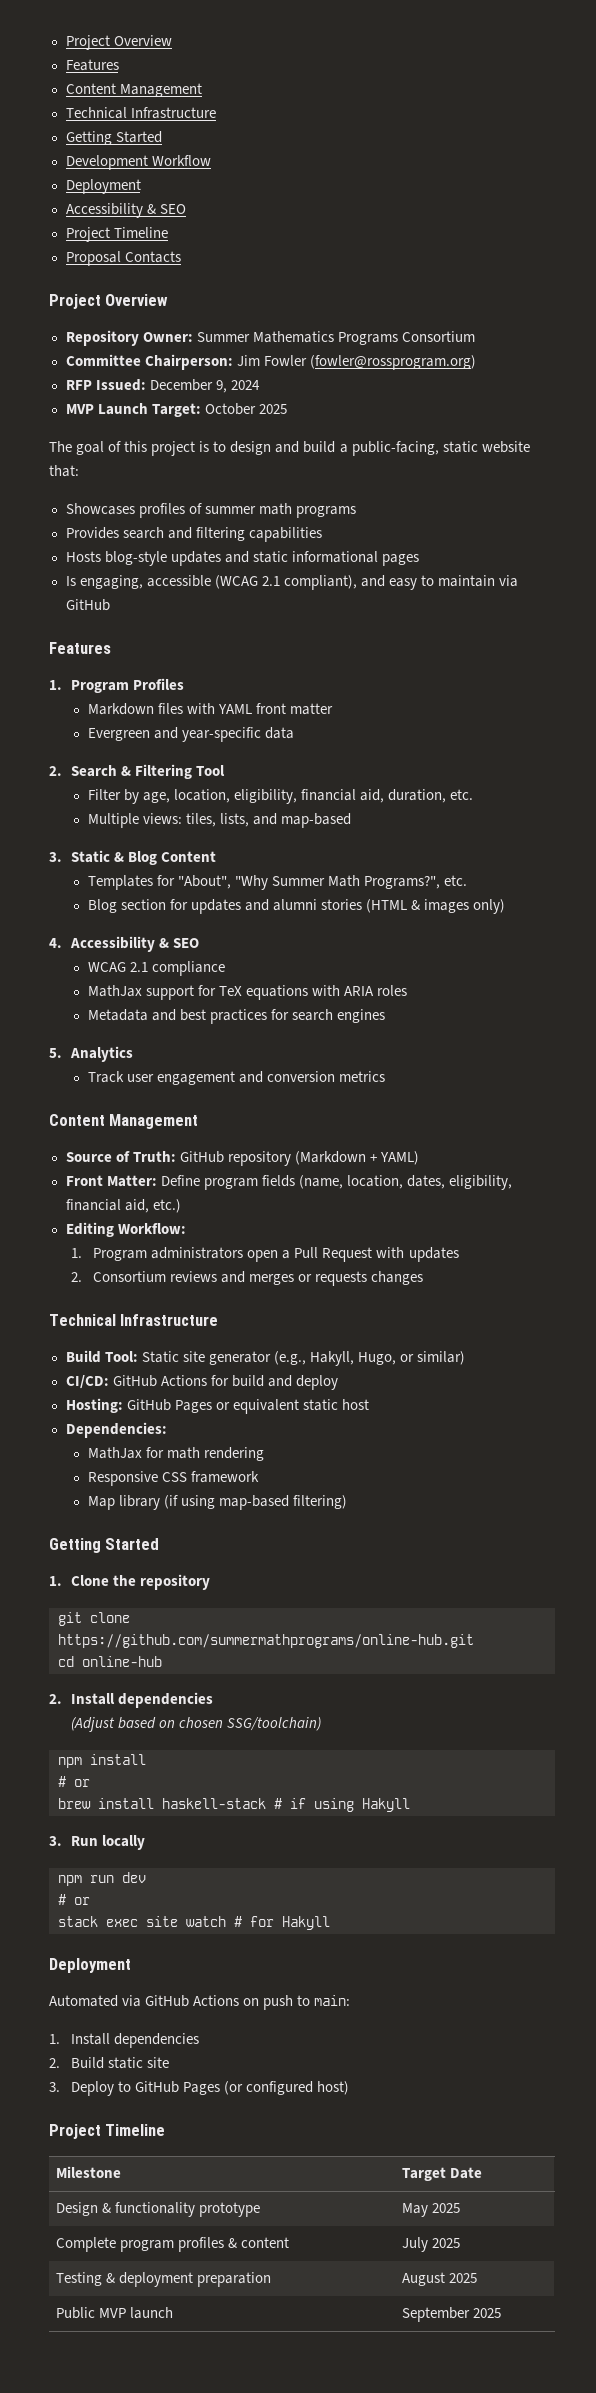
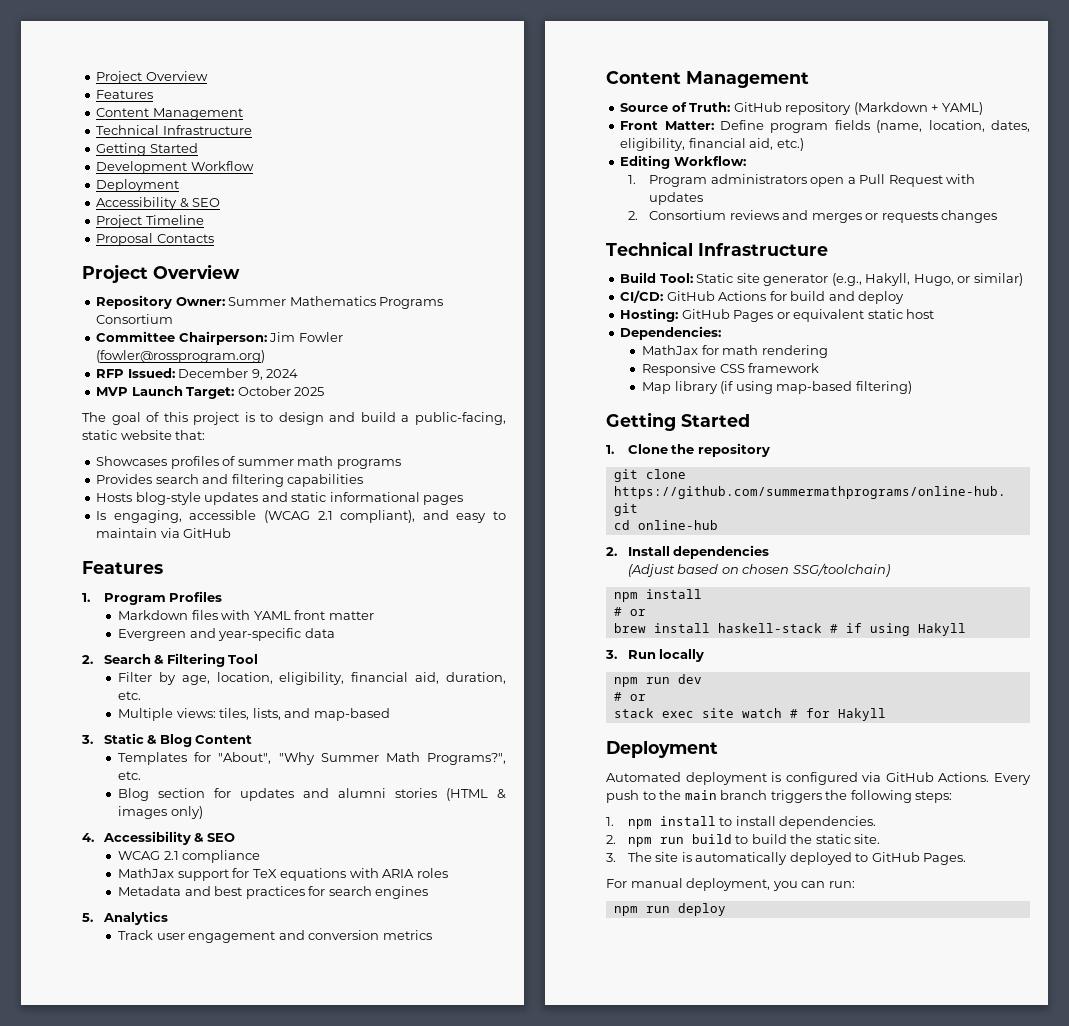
[122,1995,351,2010] [49,2033,200,2048] [49,2057,170,2069] [49,2081,350,2096] [49,2124,166,2139] [56,2166,122,2178] [402,2167,483,2181] [56,2202,261,2217] [402,2203,461,2217] [56,2237,290,2252] [402,2237,461,2252] [56,2272,272,2287] [402,2272,478,2286] [56,2307,174,2319] [402,2307,502,2322] via GitHub Actions on push to main: // 1. Install dependencies // 2. Build static site // 3. Deploy to GitHub Pages (or configured host) // Project Timeline // Milestone | Target Date // Design & functionality prototype | May 2025 // Complete program profiles & content | July 2025 // Testing & deployment preparation | August 2025 // Public MVP launch | September 2025 -> [685,772,1031,785] [606,790,953,803] [606,816,877,829] [606,834,881,847] [606,852,967,865] [606,878,855,891] [613,903,726,916] deployment is configured via GitHub Actions. Every push to the main branch triggers the following steps: // 1. npm install to install dependencies. // 2. npm run build to build the static site. // 3. The site is automatically deployed to GitHub Pages. // For manual deployment, you can run: // npm run deploy

